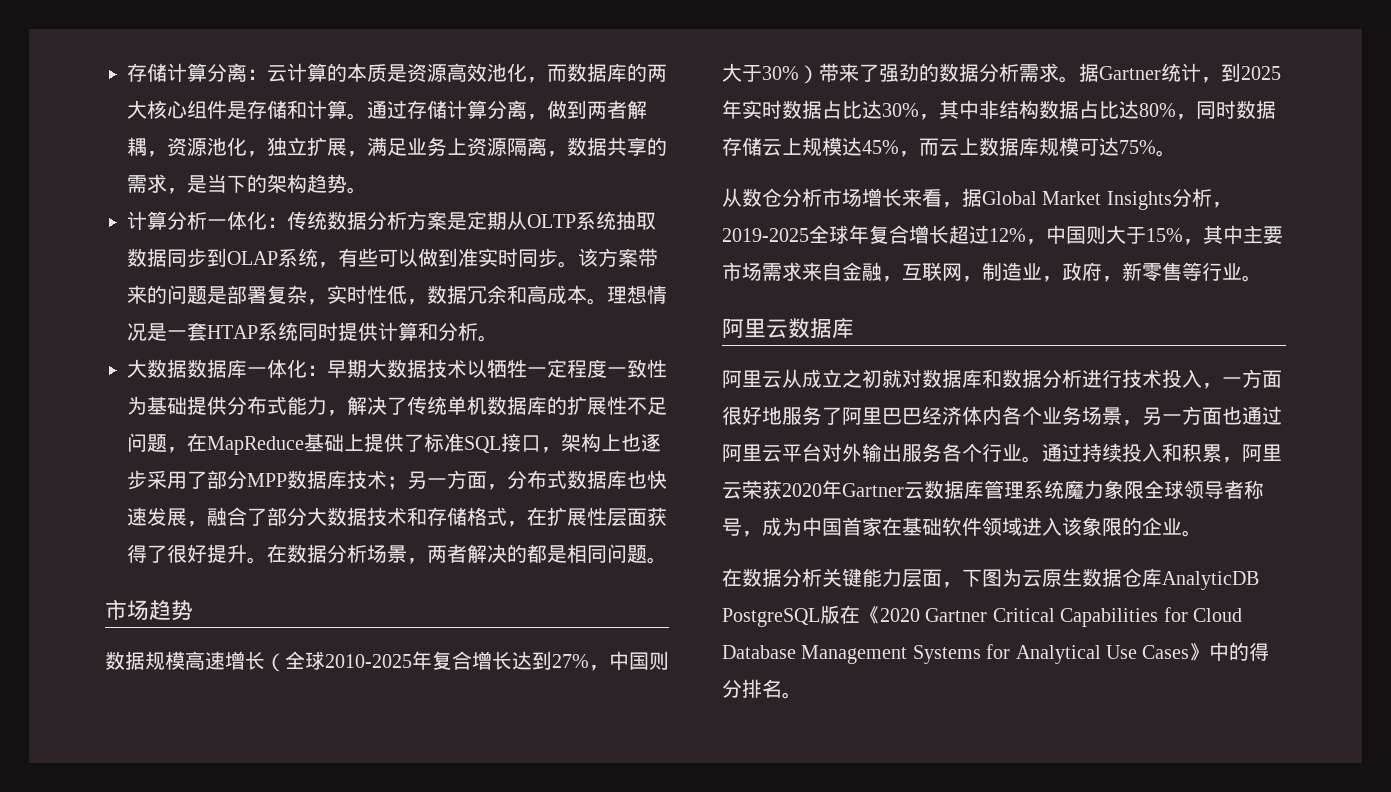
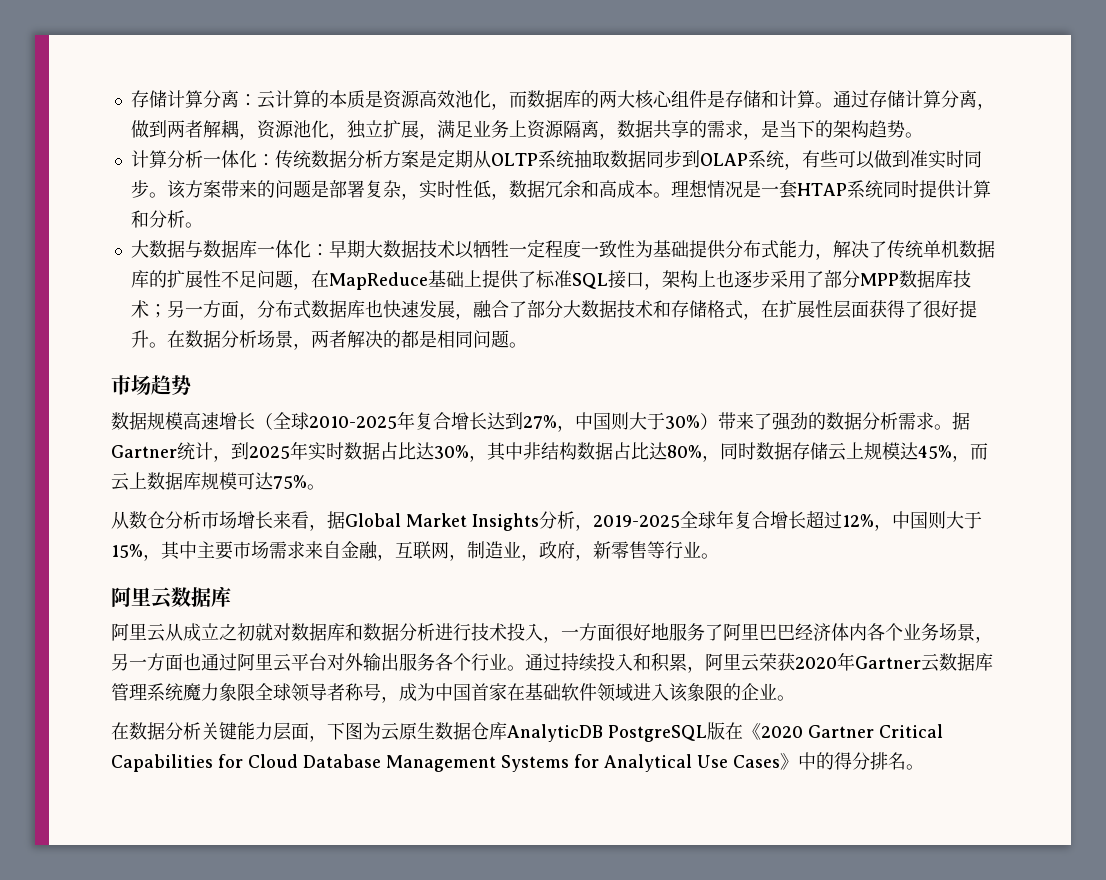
(187, 368) none -> [184,240,203,258] 与

